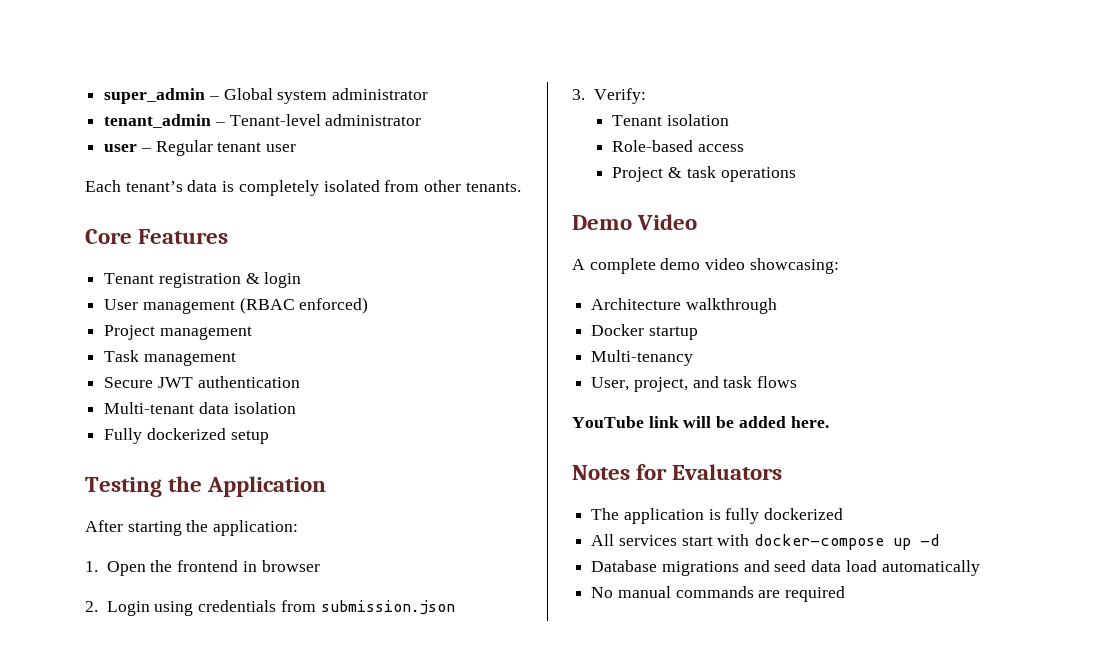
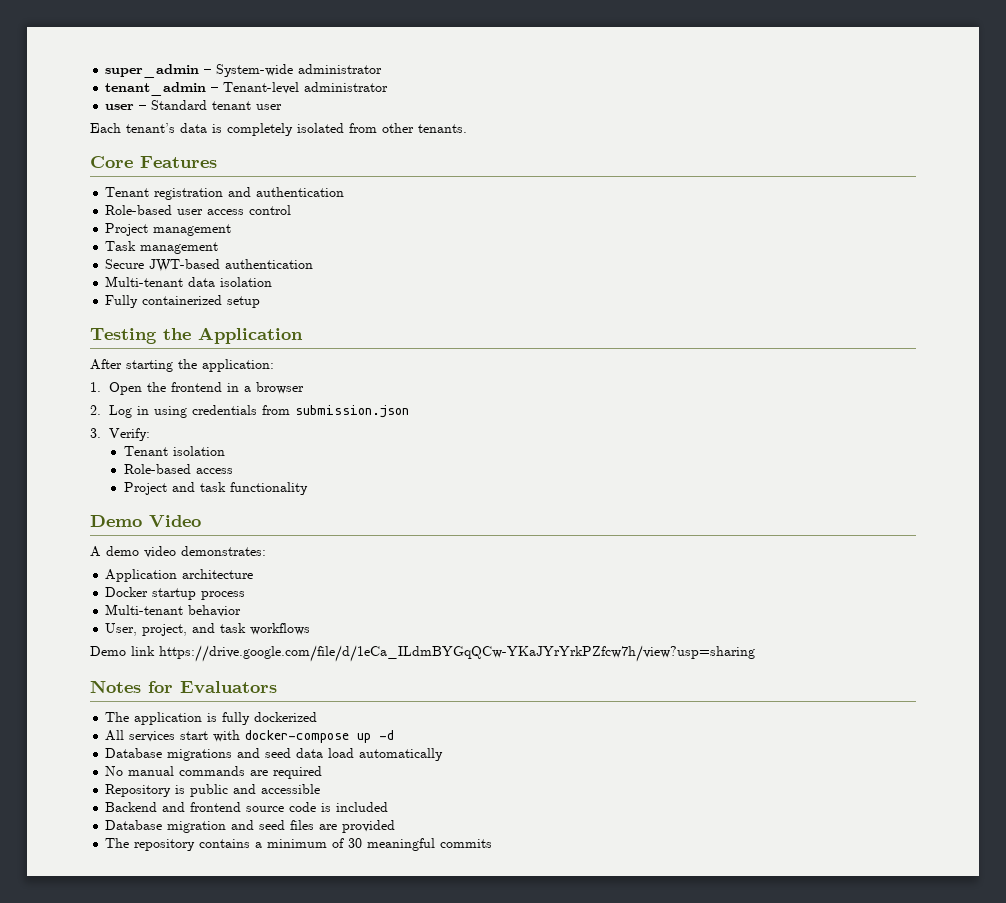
[223,88,328,104] Global system -> [216,64,294,77] System-wide
[155,140,213,156] Regular -> [151,100,208,110] Standard
[245,272,302,288] [104,297,369,314] & login // User management (RBAC enforced) -> [228,187,345,197] [105,205,292,215] and authentication // Role-based user access control
[157,377,193,388] JWT -> [149,259,221,272] JWT-based
[146,428,226,440] dockerized -> [142,295,223,305] containerized
(257, 566) none -> [243,386,251,392] a
[106,601,150,616] Login -> [108,405,149,418] Log in
[668,166,796,182] & task operations -> [172,482,309,495] and task functionality
[589,258,656,274] complete -> (101, 551) none
[749,258,839,274] [591,298,777,314] showcasing: // Architecture walkthrough -> [181,546,266,556] [105,569,254,582] demonstrates: // Application architecture
[591,350,694,366] // Multi-tenancy -> [201,591,246,600] [105,604,242,617] process // Multi-tenant behavior
[757,376,798,388] [572,416,829,428] flows // YouTube link will be added here. -> [250,623,311,635] [90,645,755,662] workflows // Demo link https://drive.google.com/file/d/1eCa_ILdmBYGqQCw-YKaJYrYrkPZfcw7h/view?usp=sharing
(846, 594) none -> [105,784,321,797] [105,802,389,812] [105,820,396,833] [105,838,493,851] // Repository is public and accessible // Backend and frontend source code is included // Database migration and seed files are provided // The repository contains a minimum of 30 meaningful commits

